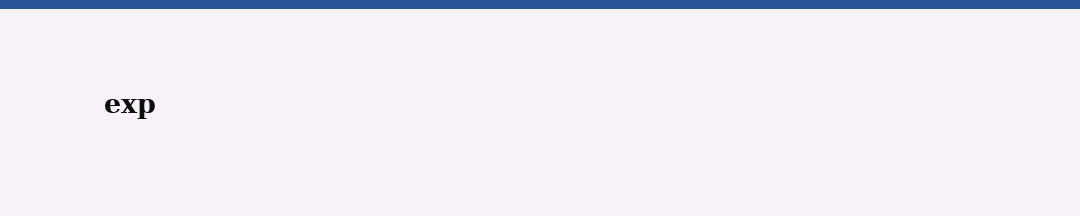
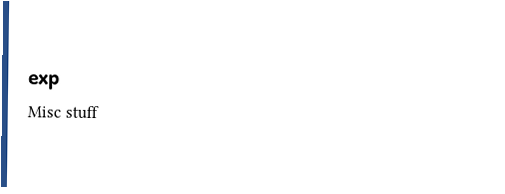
(156, 109) none -> [27,105,99,120] // Misc stuff

